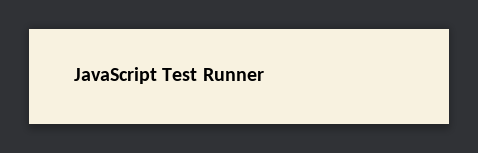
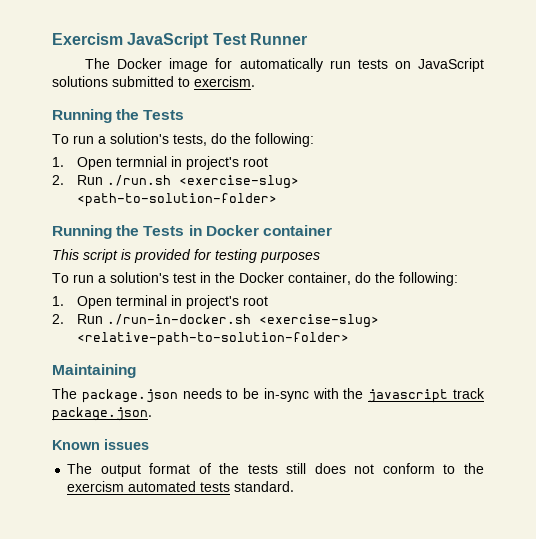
(74, 75) none -> [52,33,123,45] Exercism
(264, 74) none -> [85,58,484,72] [52,76,255,87] [52,109,185,123] [52,133,314,147] [52,156,268,170] [52,175,299,189] [76,193,277,207] [52,225,332,239] [52,249,320,263] [52,272,458,286] [52,295,268,309] [52,314,379,328] [76,332,349,346] [52,364,136,378] [52,388,485,403] [52,407,152,421] [52,439,149,450] [67,463,484,477] [67,481,295,492] // The Docker image for automatically run tests on JavaScript solutions submitted to exercism. // Running the Tests // To run a solution's tests, do the following: // 1. Open termnial in project's root // 2. Run ./run.sh <exercise-slug> <path-to-solution-folder> // Running the Tests in Docker container // This script is provided for testing purposes // To run a solution's test in the Docker container, do the following: // 1. Open terminal in project's root // 2. Run ./run-in-docker.sh <exercise-slug> <relative-path-to-solution-folder> // Maintaining // The package.json needs to be in-sync with the javascript track package.json. // Known issues // The output format of the tests still does not conform to the exercism automated tests standard.

